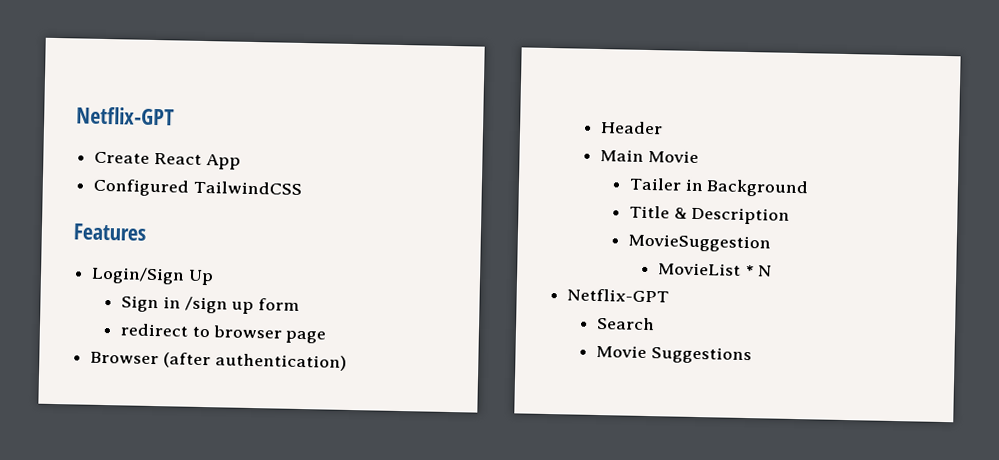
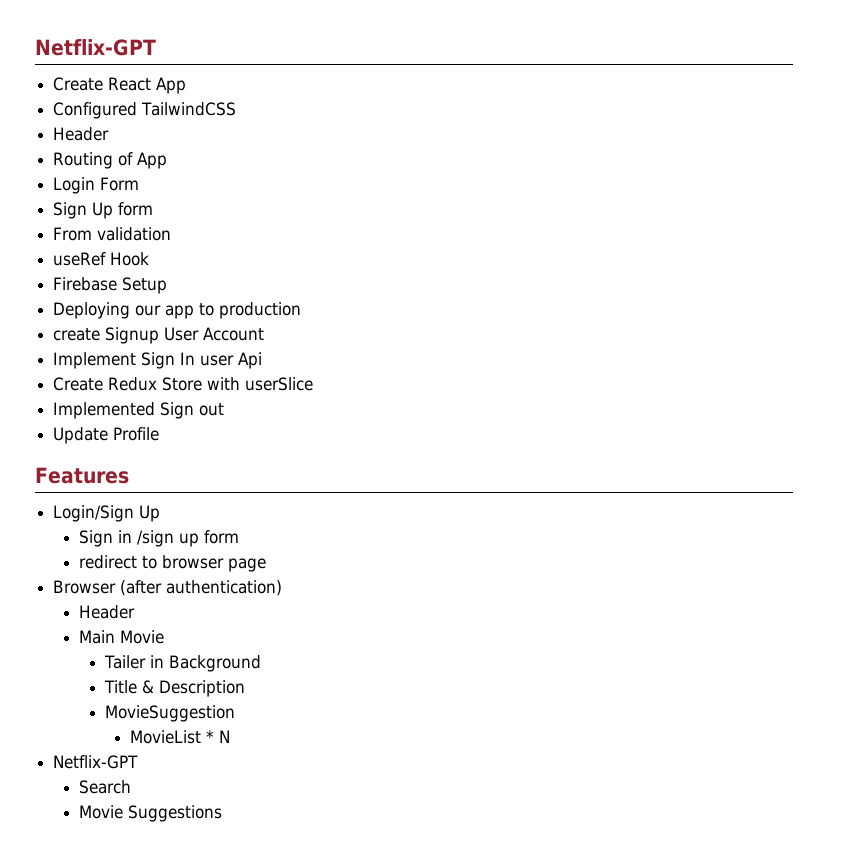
(302, 187) none -> [53,127,110,141] [53,152,168,169] [53,177,140,194] [53,202,154,219] [53,227,172,241] [53,252,150,266] [53,277,168,294] [53,302,302,319] [53,327,265,344] [53,352,263,369] [53,377,314,391] [53,402,225,419] [53,427,160,444] // Header // Routing of App // Login Form // Sign Up form // From validation // useRef Hook // Firebase Setup // Deploying our app to production // create Signup User Account // Implement Sign In user Api // Create Redux Store with userSlice // Implemented Sign out // Update Profile

